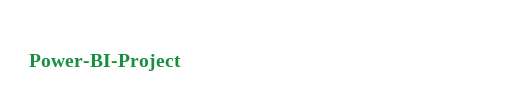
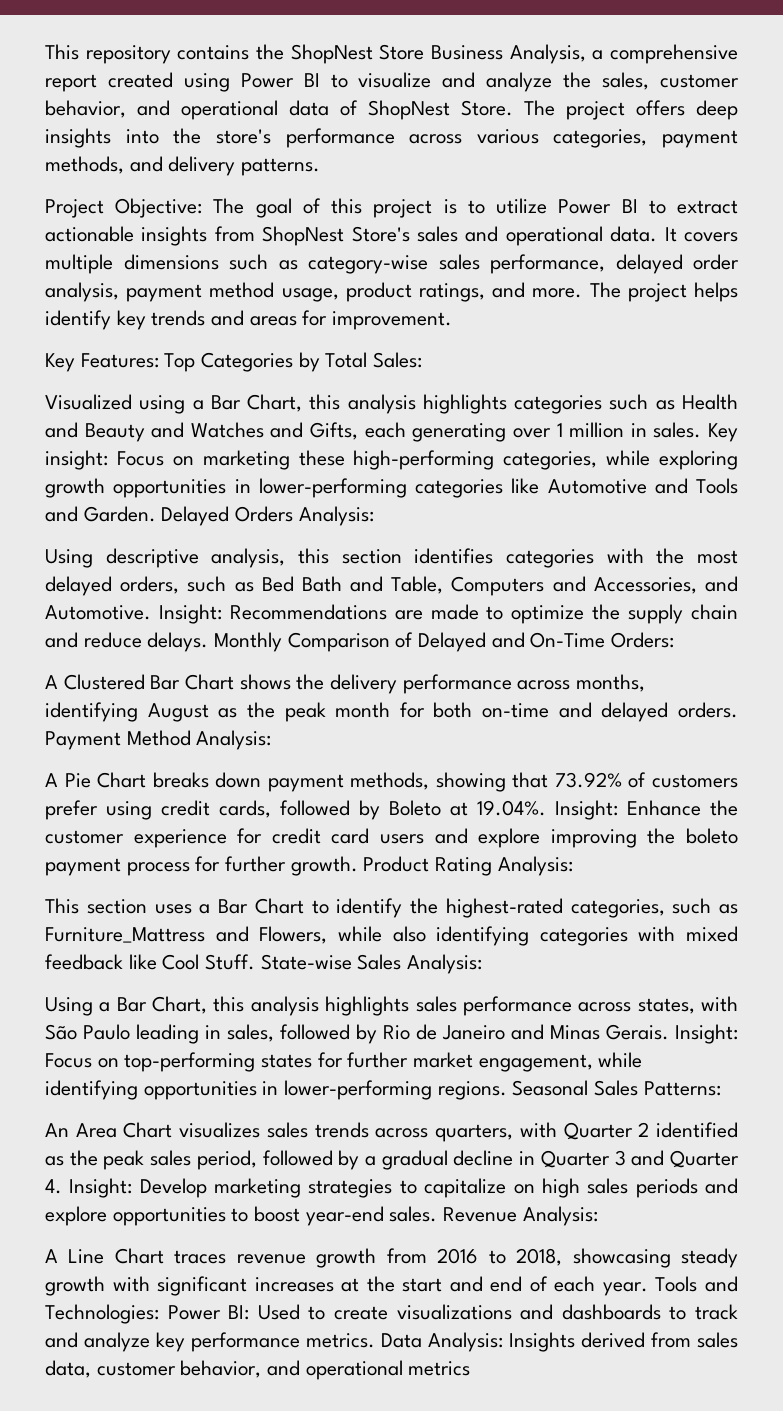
[29,54,181,71] Power-BI-Project -> [45,44,738,64] [45,72,739,92] [45,100,738,120] [45,128,738,148] [45,156,321,176] [45,198,739,218] [45,226,738,246] [45,254,739,274] [45,282,738,302] [45,310,453,330] [45,352,423,372] [45,394,738,414] [45,422,738,442] [45,450,738,470] [45,478,738,498] [45,506,374,526] [45,548,738,568] [45,576,738,596] [45,604,739,624] [45,632,675,652] [45,674,646,694] [45,702,738,722] [45,730,272,750] [45,772,738,792] [45,800,738,820] [45,828,739,848] [45,856,573,876] [45,898,738,918] [45,926,738,946] [45,954,483,974] [45,996,739,1016] [45,1024,738,1044] [45,1052,643,1072] [45,1080,721,1100] [45,1122,739,1142] [45,1150,739,1170] [45,1178,739,1198] [45,1206,598,1226] [45,1248,738,1268] [45,1276,739,1296] [45,1304,739,1324] [45,1332,738,1352] [45,1360,471,1380] This repository contains the ShopNest Store Business Analysis, a comprehensive report created using Power BI to visualize and analyze the sales, customer behavior, and operational data of ShopNest Store. The project offers deep insights into the store's performance across various categories, payment methods, and delivery patterns. // Project Objective: The goal of this project is to utilize Power BI to extract actionable insights from ShopNest Store's sales and operational data. It covers multiple dimensions such as category-wise sales performance, delayed order analysis, payment method usage, product ratings, and more. The project helps identify key trends and areas for improvement. // Key Features: Top Categories by Total Sales: // Visualized using a Bar Chart, this analysis highlights categories such as Health and Beauty and Watches and Gifts, each generating over 1 million in sales. Key insight: Focus on marketing these high-performing categories, while exploring growth opportunities in lower-performing categories like Automotive and Tools and Garden. Delayed Orders Analysis: // Using descriptive analysis, this section identifies categories with the most delayed orders, such as Bed Bath and Table, Computers and Accessories, and Automotive. Insight: Recommendations are made to optimize the supply chain and reduce delays. Monthly Comparison of Delayed and On-Time Orders: // A Clustered Bar Chart shows the delivery performance across months, identifying August as the peak month for both on-time and delayed orders. Payment Method Analysis: // A Pie Chart breaks down payment methods, showing that 73.92% of customers prefer using credit cards, followed by Boleto at 19.04%. Insight: Enhance the customer experience for credit card users and explore improving the boleto payment process for further growth. Product Rating Analysis: // This section uses a Bar Chart to identify the highest-rated categories, such as Furniture_Mattress and Flowers, while also identifying categories with mixed feedback like Cool Stuff. State-wise Sales Analysis: // Using a Bar Chart, this analysis highlights sales performance across states, with São Paulo leading in sales, followed by Rio de Janeiro and Minas Gerais. Insight: Focus on top-performing states for further market engagement, while identifying opportunities in lower-performing regions. Seasonal Sales Patterns: // An Area Chart visualizes sales trends across quarters, with Quarter 2 identified as the peak sales period, followed by a gradual decline in Quarter 3 and Quarter 4. Insight: Develop marketing strategies to capitalize on high sales periods and explore opportunities to boost year-end sales. Revenue Analysis: // A Line Chart traces revenue growth from 2016 to 2018, showcasing steady growth with significant increases at the start and end of each year. Tools and Technologies: Power BI: Used to create visualizations and dashboards to track and analyze key performance metrics. Data Analysis: Insights derived from sales data, customer behavior, and operational metrics

